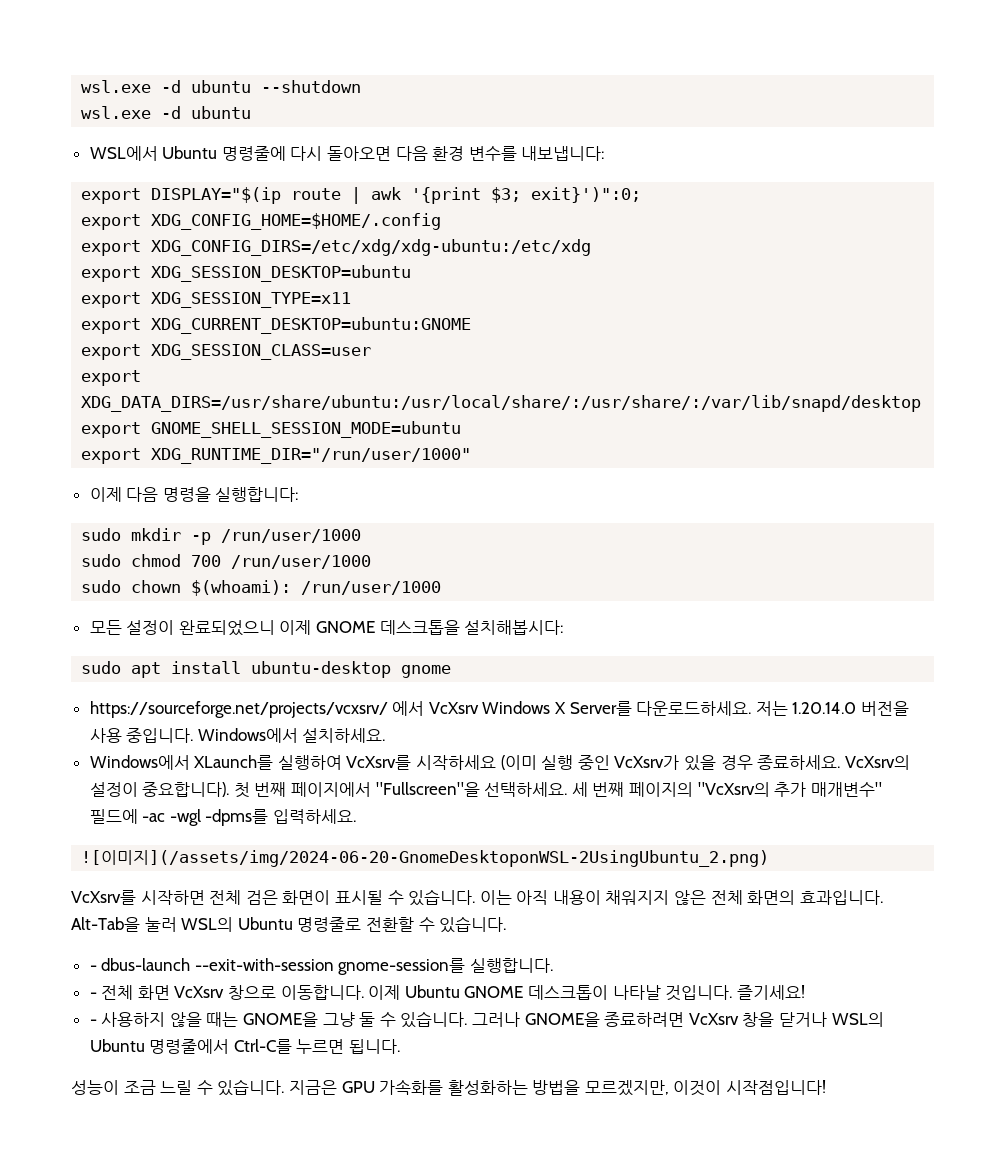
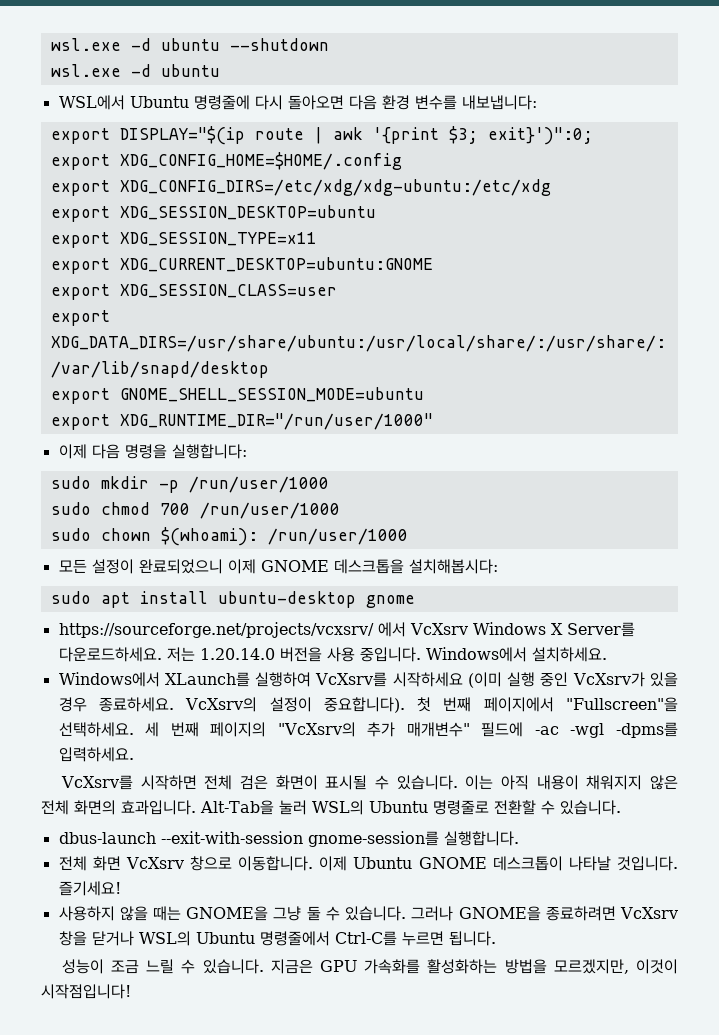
[81,850,770,867] // ![이미지](/assets/img/2024-06-20-GnomeDesktoponWSL-2UsingUbuntu_2.png) -> (134, 754) none
[89,965,97,971] - -> (621, 807) none
[89,992,97,998] - -> (519, 838) none
[89,1019,97,1025] - -> (121, 888) none

